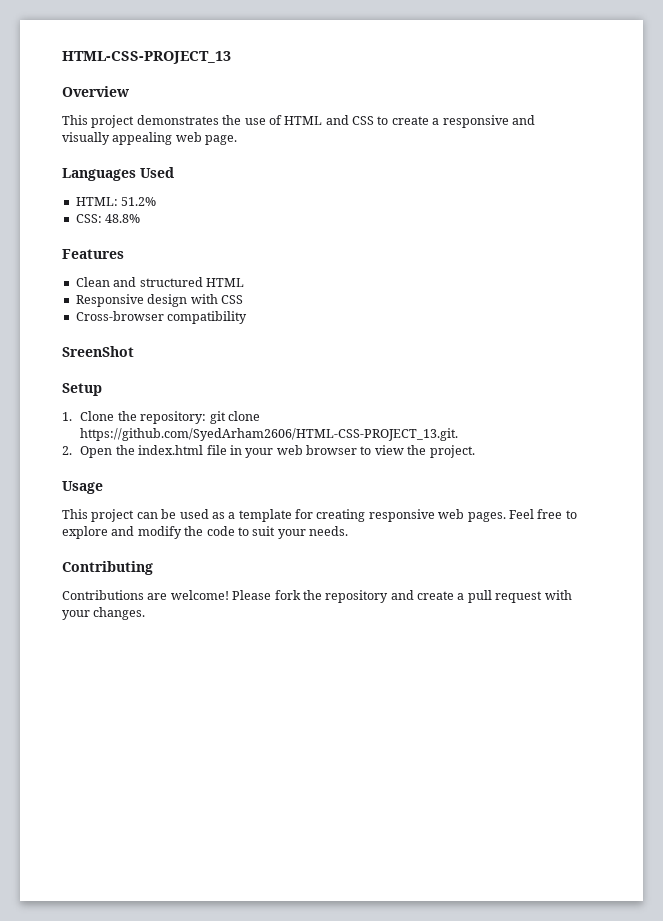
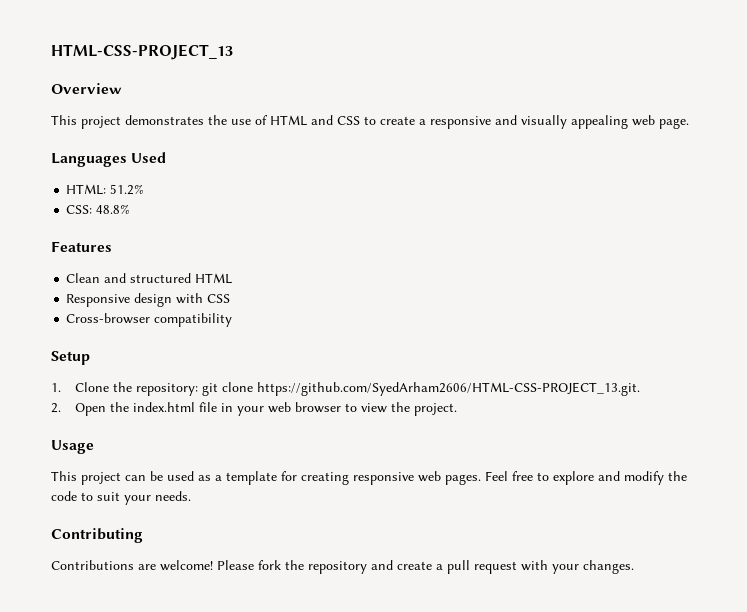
[62,346,134,357] // SreenShot -> (233, 320) none

